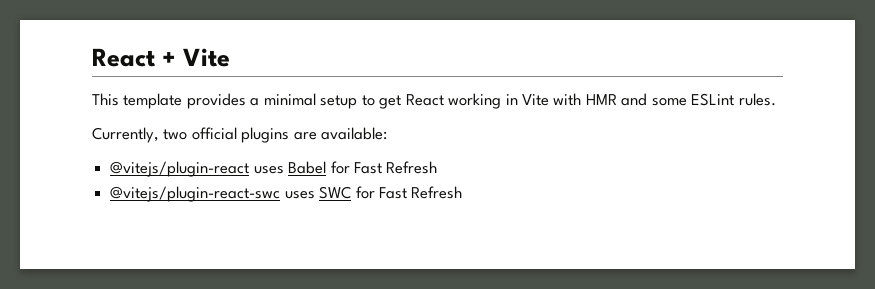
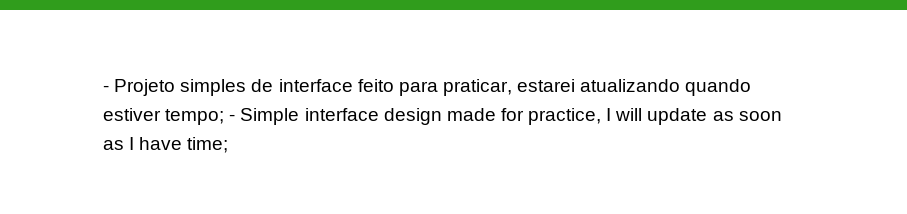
[92,48,231,67] [92,93,776,109] [92,127,388,143] [110,161,438,177] [110,186,463,202] React + Vite // This template provides a minimal setup to get React working in Vite with HMR and some ESLint rules. // Currently, two official plugins are available: // @vitejs/plugin-react uses Babel for Fast Refresh // @vitejs/plugin-react-swc uses SWC for Fast Refresh -> [103,79,752,96] [103,108,782,125] [103,137,229,153] - Projeto simples de interface feito para praticar, estarei atualizando quando estiver tempo; - Simple interface design made for practice, I will update as soon as I have time;

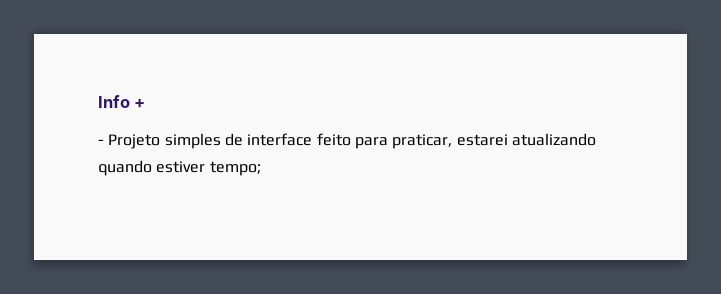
(103, 88) none -> [98,95,146,108] Info + //
[229,108,782,125] [103,137,229,153] - Simple interface design made for practice, I will update as soon as I have time; -> (261, 168) none

